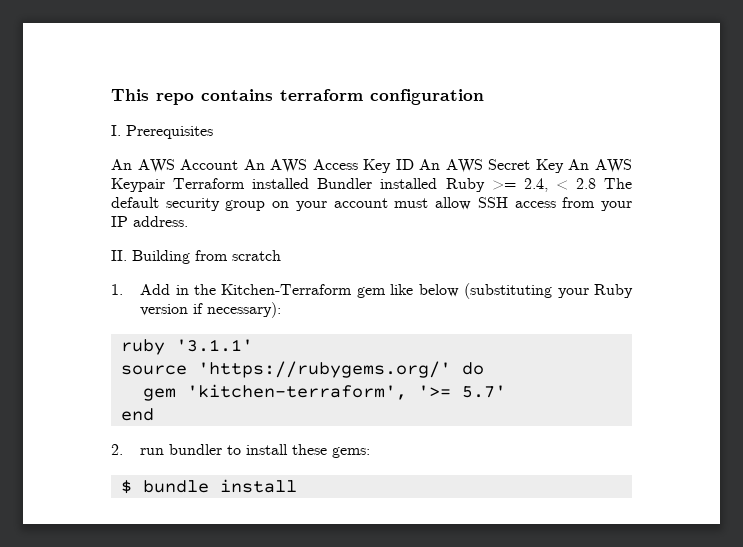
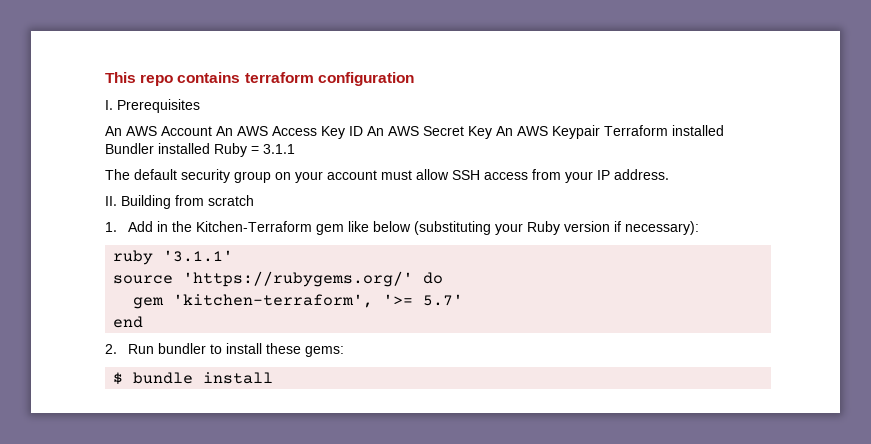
[491,178,596,192] >= 2.4, < 2.8 -> [251,144,295,154] = 3.1.1 //
[140,448,165,455] run -> [128,344,155,354] Run

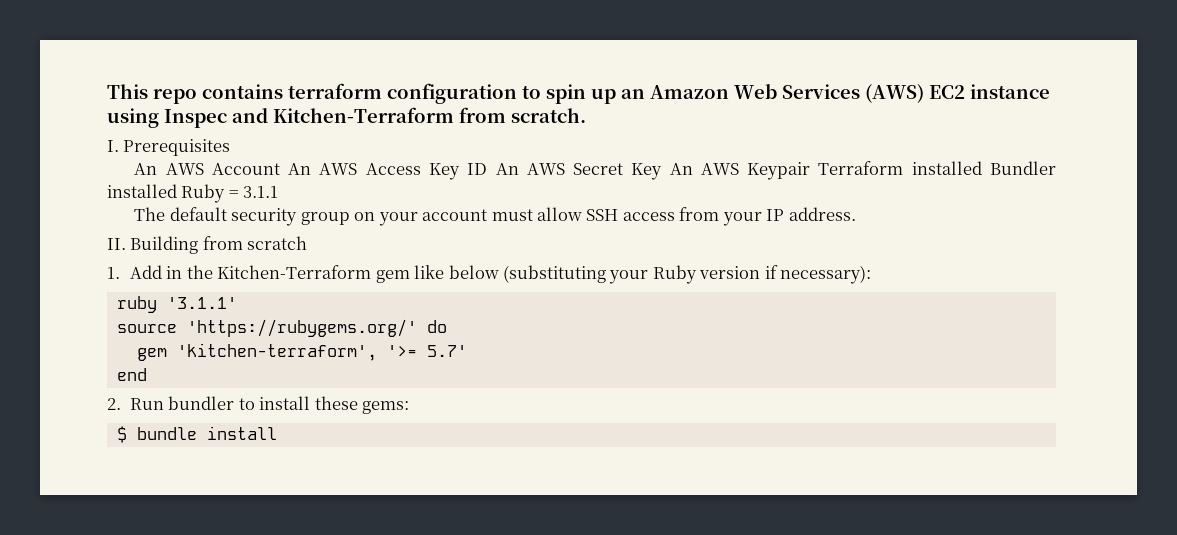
(414, 79) none -> [522,84,1050,104] [107,107,586,128] to spin up an Amazon Web Services (AWS) EC2 instance using Inspec and Kitchen-Terraform from scratch.

